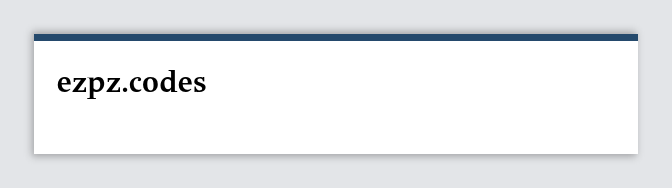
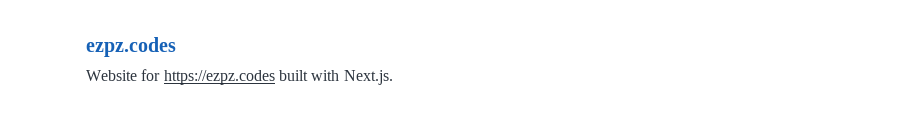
(206, 84) none -> [86,69,393,85] // Website for https://ezpz.codes built with Next.js.

